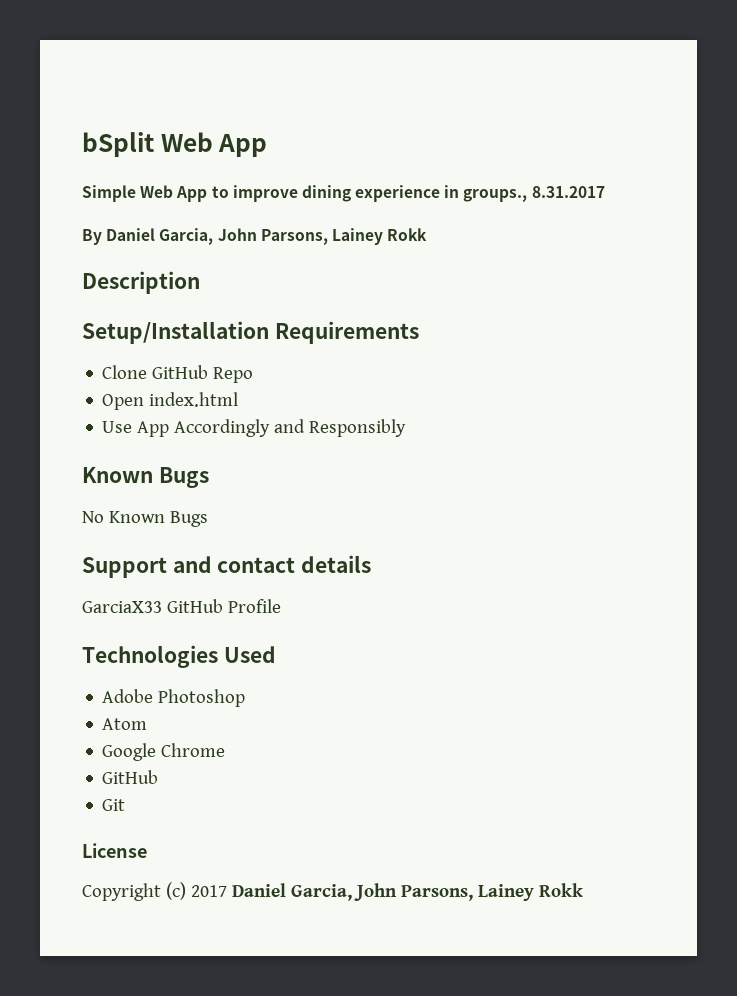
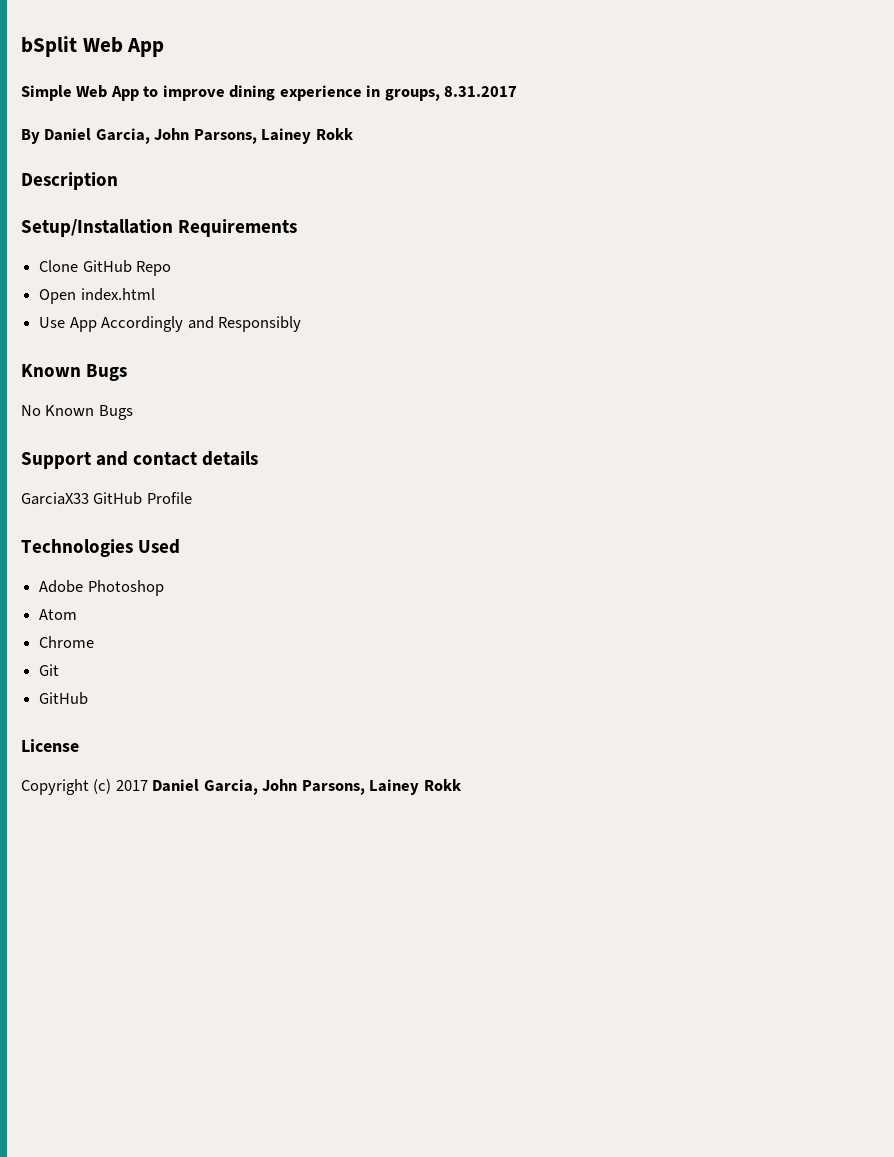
[463,189,528,202] groups., -> [384,89,440,101] groups,
[102,743,157,761] Google -> (78, 614) none
[102,770,159,784] [102,799,126,811] // GitHub // Git -> [39,664,60,676] [39,692,89,705] // Git // GitHub

